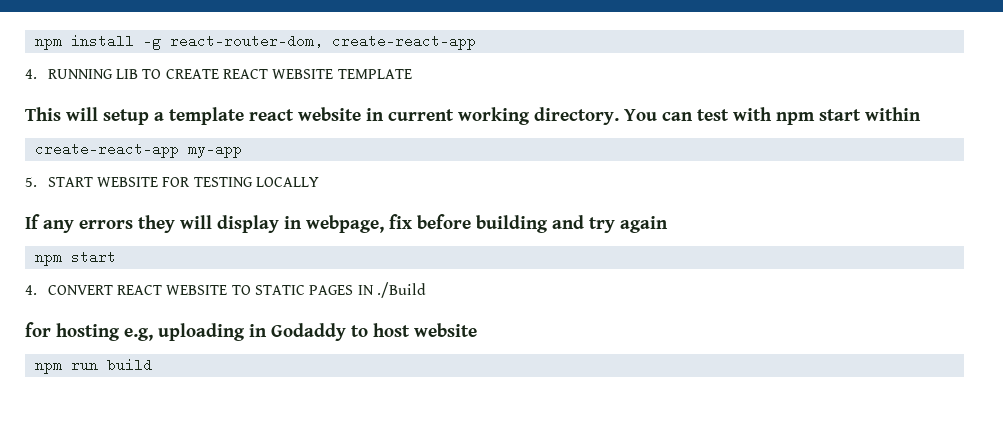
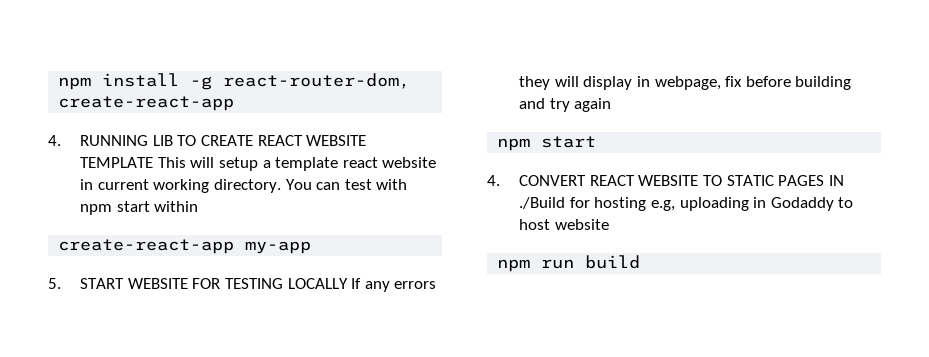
(412, 74) // -> (154, 162) none
(319, 182) // -> (348, 283) none
(426, 290) // -> (566, 203) none

